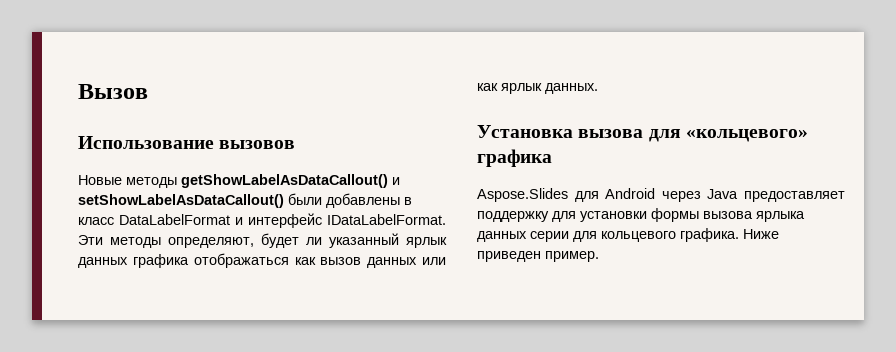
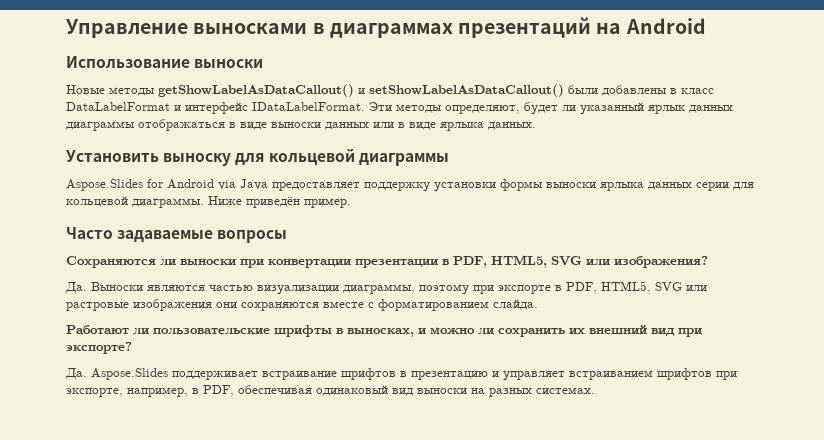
[78,84,148,99] Вызов -> [66,17,706,38] Управление выносками в диаграммах презентаций на Android
[219,140,296,149] вызовов -> [194,59,264,68] выноски
[132,253,446,268] [477,83,598,94] [477,125,808,142] [477,149,552,167] [477,188,701,202] графика отображаться как вызов данных или как ярлык данных. // Установка вызова для «кольцевого» графика // Aspose.Slides для Android через -> [66,119,536,131] [66,149,449,166] [66,179,236,191] диаграммы отображаться в виде выноски данных или в виде ярлыка данных. // Установить выноску для кольцевой диаграммы // Aspose.Slides for Android via
[552,211,576,222] для -> (430, 187) none
[703,211,753,219] вызова -> [546,182,596,188] выноски
[601,228,779,242] [477,251,599,262] кольцевого графика. Ниже приведен пример. -> [66,196,351,208] [66,227,288,243] [66,255,708,268] [65,281,707,295] [66,299,538,311] [66,325,702,337] [66,342,132,354] [65,368,737,381] [66,385,595,397] кольцевой диаграммы. Ниже приведён пример. // Часто задаваемые вопросы // Сохраняются ли выноски при конвертации презентации в PDF, HTML5, SVG или изображения? // Да. Выноски являются частью визуализации диаграммы, поэтому при экспорте в PDF, HTML5, SVG или растровые изображения они сохраняются вместе с форматированием слайда. // Работают ли пользовательские шрифты в выносках, и можно ли сохранить их внешний вид при экспорте? // Да. Aspose.Slides поддерживает встраивание шрифтов в презентацию и управляет встраиванием шрифтов при экспорте, например, в PDF, обеспечивая одинаковый вид выноски на разных системах.

